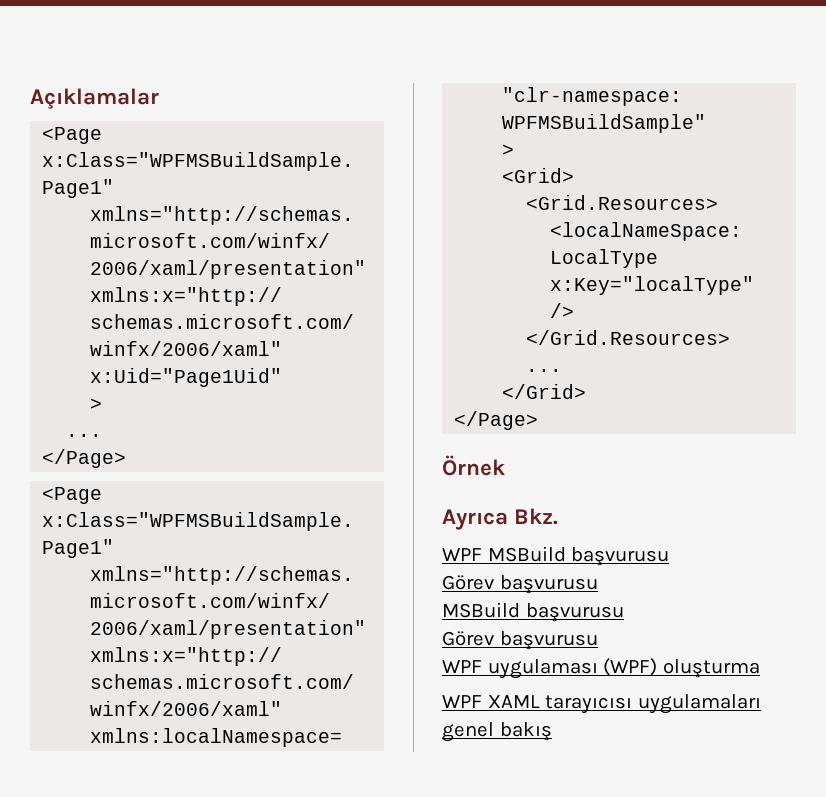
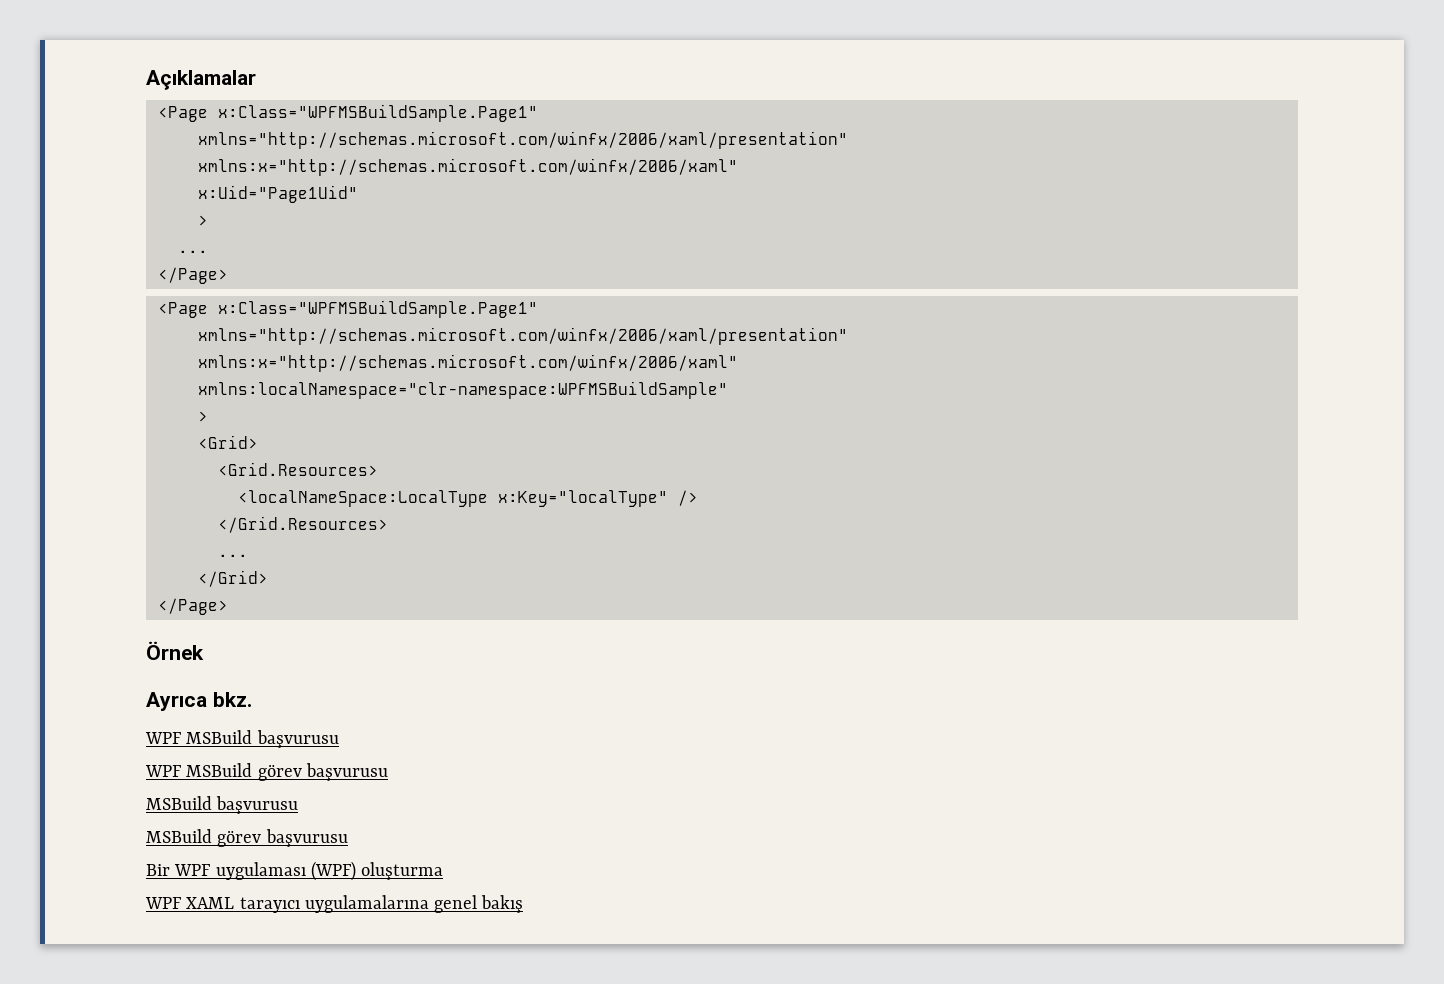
[514,508,559,525] Bkz. -> [212,692,252,707] bkz.
[442,575,494,590] Görev -> [145,763,302,781] WPF MSBuild görev
[442,631,598,650] Görev başvurusu // -> [146,829,348,847] [146,864,170,876] MSBuild görev başvurusu // Bir
[545,694,761,714] tarayıcısı uygulamaları -> [239,895,429,913] tarayıcı uygulamalarına

